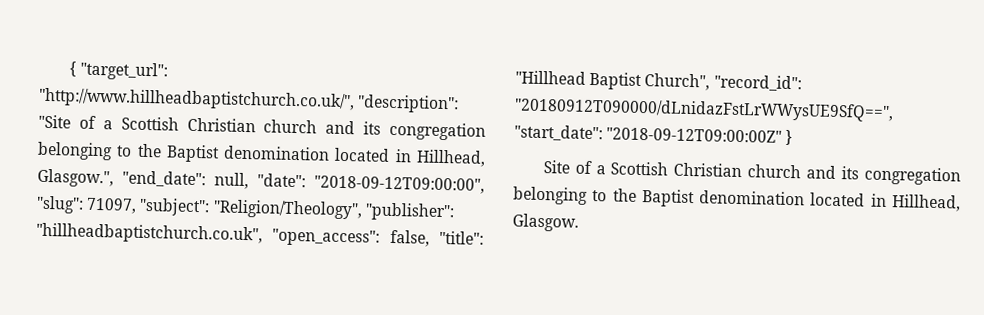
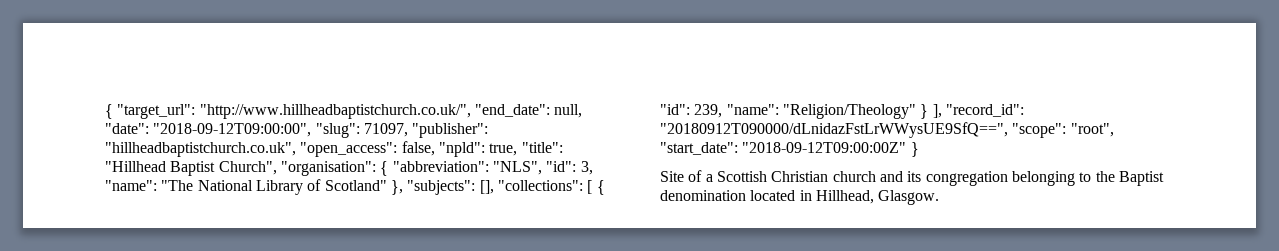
[357,94,460,114] [38,114,486,141] [37,141,486,167] [37,168,114,188] "description": "Site of a Scottish Christian church and its congregation belonging to the Baptist denomination located in Hillhead, Glasgow.", -> (471, 111) none
[139,197,363,220] "subject": "Religion/Theology", -> (408, 130) none
(430, 238) none -> [438,142,518,157] "npld": true,
[713,74,802,92] [514,97,894,123] "record_id": "20180912T090000/dLnidazFstLrWWysUE9SfQ==", -> [280,161,593,176] [105,179,605,195] [660,104,1024,119] [660,122,1114,138] "organisation": { "abbreviation": "NLS", "id": 3, "name": "The National Library of Scotland" }, "subjects": [], "collections": [ { "id": 239, "name": "Religion/Theology" } ], "record_id": "20180912T090000/dLnidazFstLrWWysUE9SfQ==", "scope": "root",

